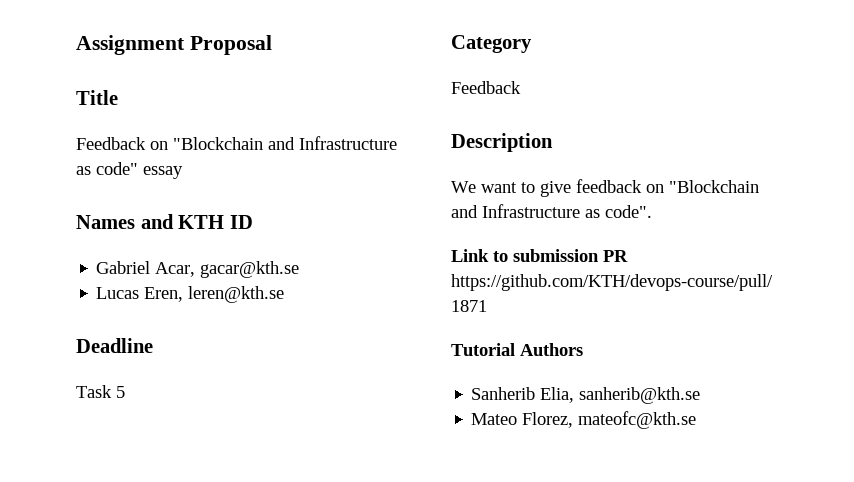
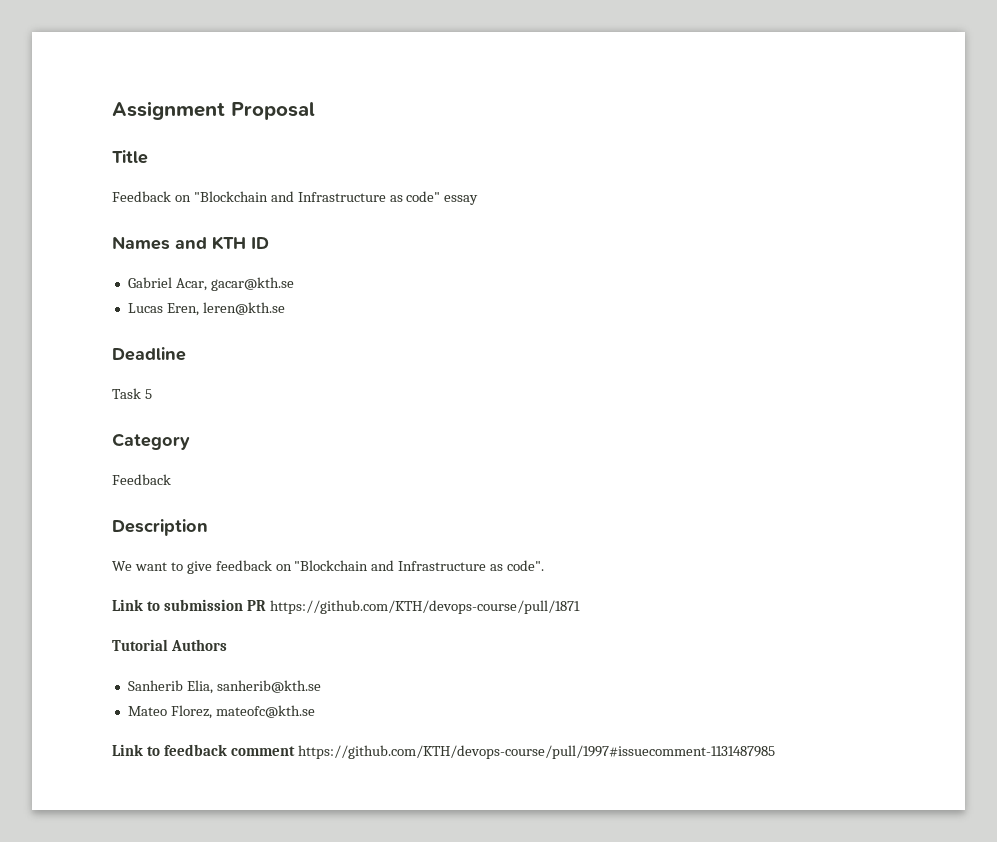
(697, 420) none -> [112,744,775,759] // Link to feedback comment https://github.com/KTH/devops-course/pull/1997#issuecomment-1131487985

